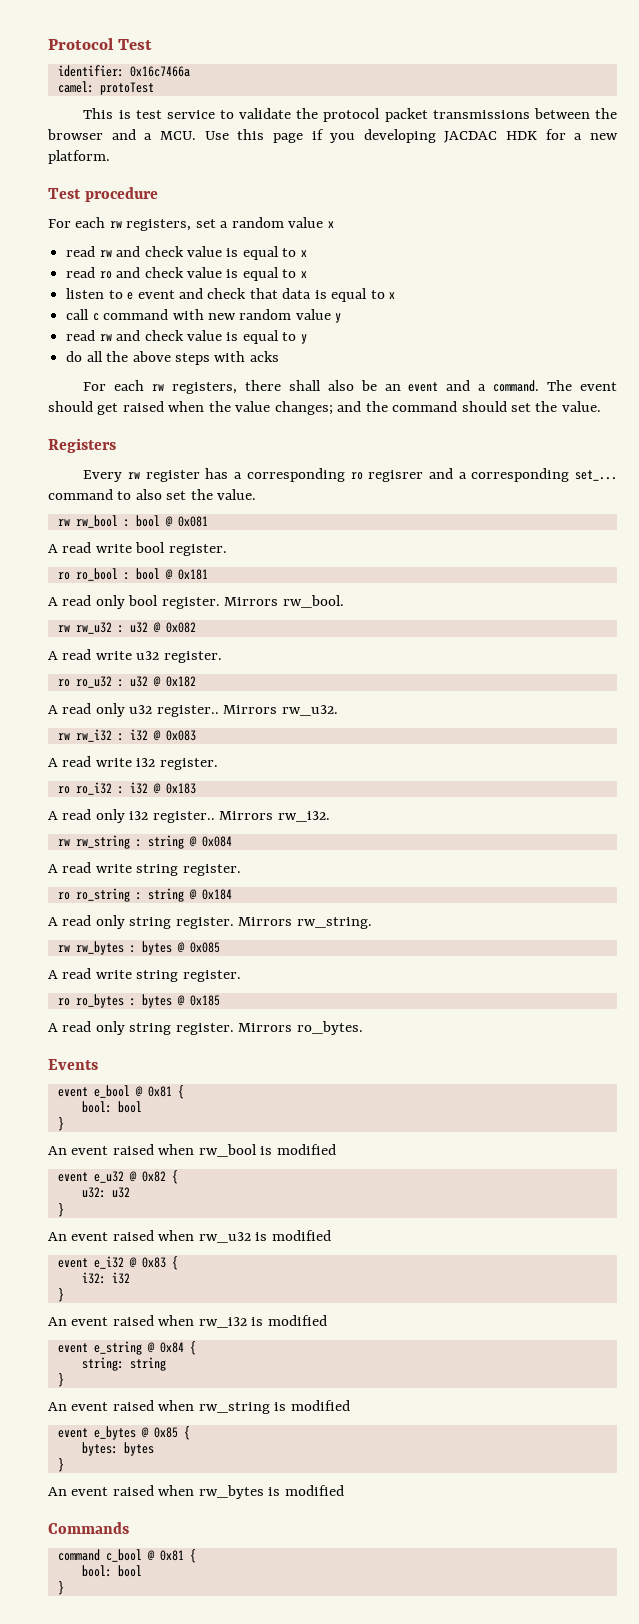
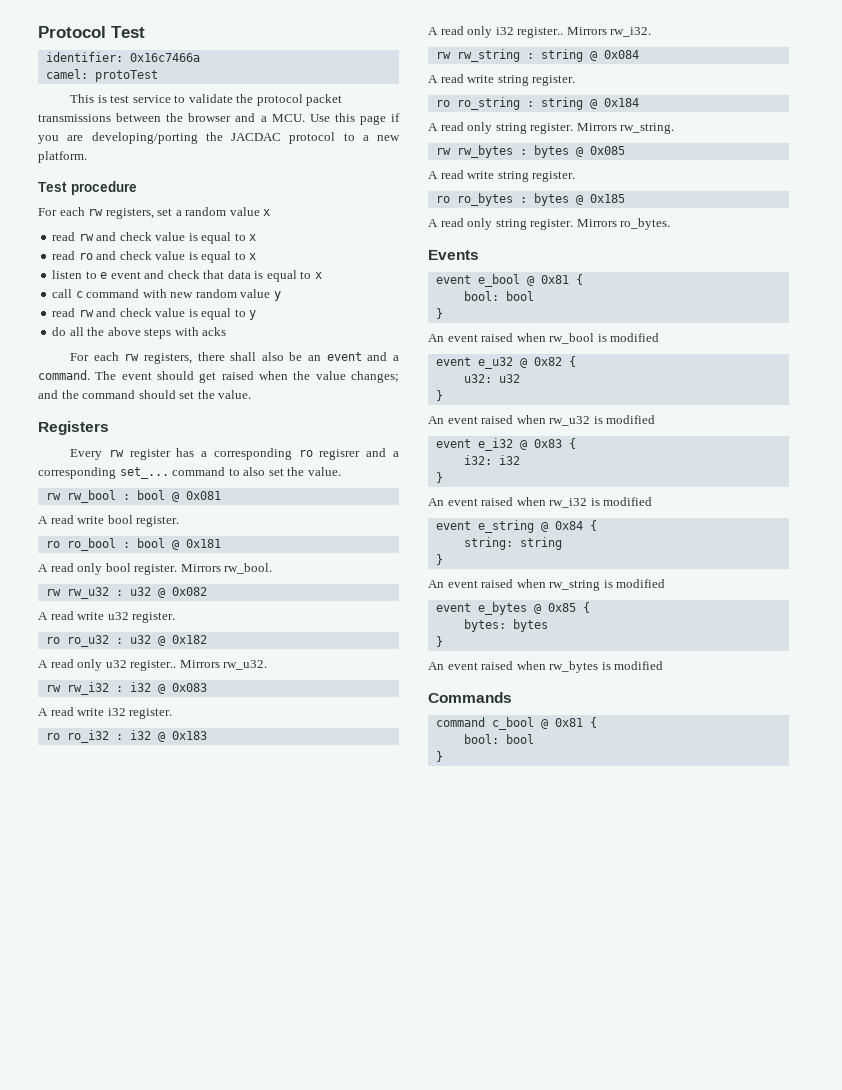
[363,129,566,143] developing JACDAC HDK for -> [67,132,355,144] are developing/porting the JACDAC protocol to

